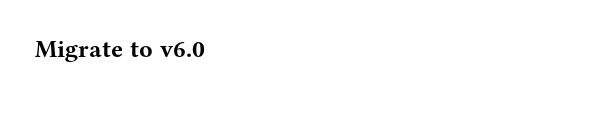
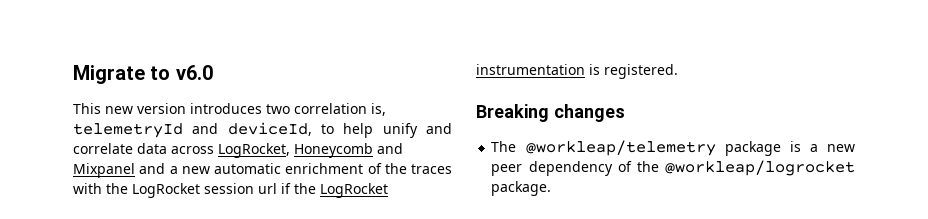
(205, 49) none -> [73,103,386,116] [73,122,452,138] [73,143,403,158] [73,163,452,178] [73,183,388,198] [476,64,678,79] [476,104,625,122] [491,140,855,156] [491,160,855,176] [491,181,552,196] // This new version introduces two correlation is, telemetryId and deviceId, to help unify and correlate data across LogRocket, Honeycomb and Mixpanel and a new automatic enrichment of the traces with the LogRocket session url if the LogRocket instrumentation is registered. // Breaking changes // The @workleap/telemetry package is a new peer dependency of the @workleap/logrocket package.

